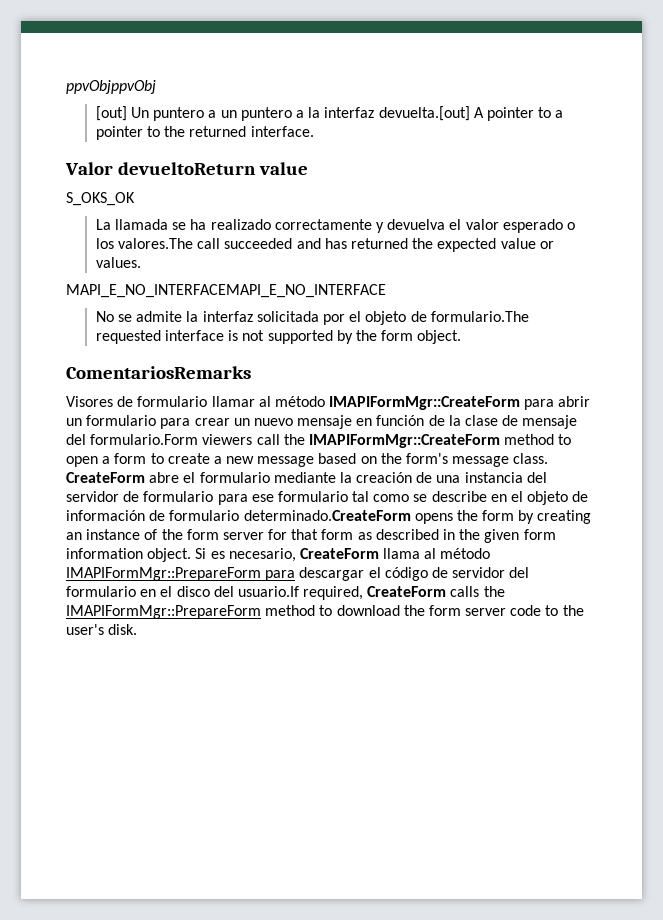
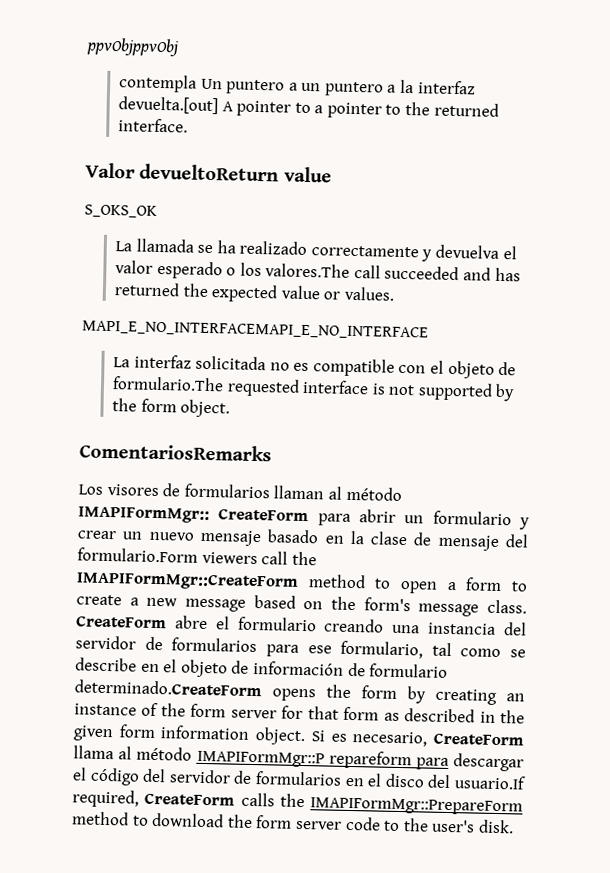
[95,106,127,121] [out] -> [118,74,197,93] contempla
[95,311,346,325] No se admite la interfaz solicitada por -> [112,354,427,377] La interfaz solicitada no es compatible con
[66,396,521,410] Visores de formulario llamar al método IMAPIFormMgr::CreateForm -> [78,483,402,501] [78,506,310,524] Los visores de formularios llaman al método IMAPIFormMgr:: CreateForm
[160,418,191,429] para -> [518,517,530,530] y
[356,415,445,426] en función de -> [267,529,344,544] basado en
[273,472,433,483] mediante la creación de -> [324,618,385,633] creando
[143,491,214,502] formulario -> [171,637,258,653] formularios
[277,491,348,502] formulario -> [340,640,424,659] formulario,
[66,567,261,581] IMAPIFormMgr::PrepareForm -> [196,750,412,770] IMAPIFormMgr::P repareform
[431,567,530,578] [66,586,136,597] de servidor del formulario -> [142,768,342,786] del servidor de formularios

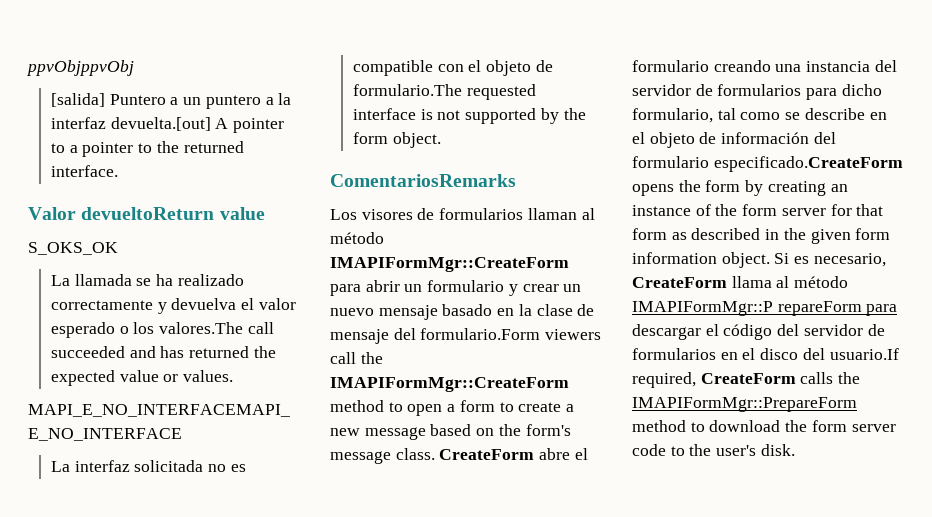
[118,74,286,95] contempla Un puntero -> [50,93,166,107] [salida] Puntero
[78,506,310,524] IMAPIFormMgr:: CreateForm -> [330,257,569,272] IMAPIFormMgr::CreateForm
[307,645,332,654] ese -> [841,84,882,96] dicho
[347,662,449,678] [74,679,262,697] de formulario determinado.CreateForm -> [813,132,836,144] [632,156,903,172] del formulario especificado.CreateForm
[328,750,412,770] repareform -> [777,301,862,316] repareForm

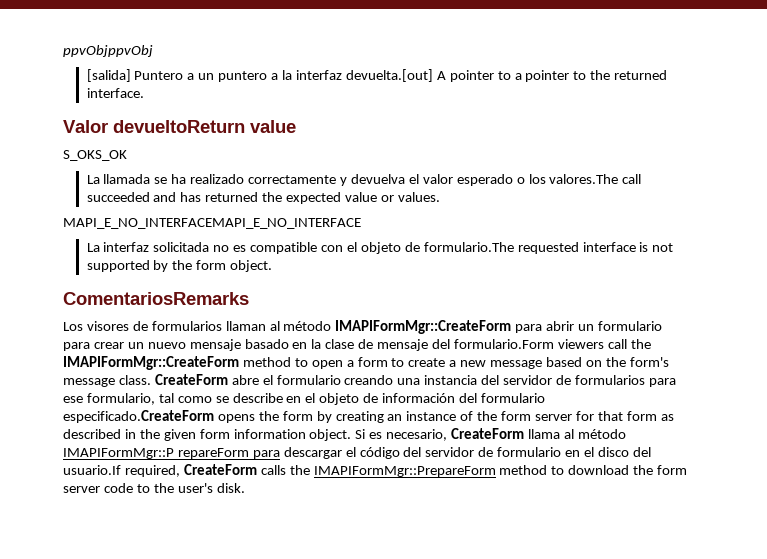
[508,284,518,296] y -> [63,342,90,351] para
[841,84,882,96] dicho -> [63,396,83,403] ese
[632,348,716,360] formularios -> [497,447,562,457] formulario

